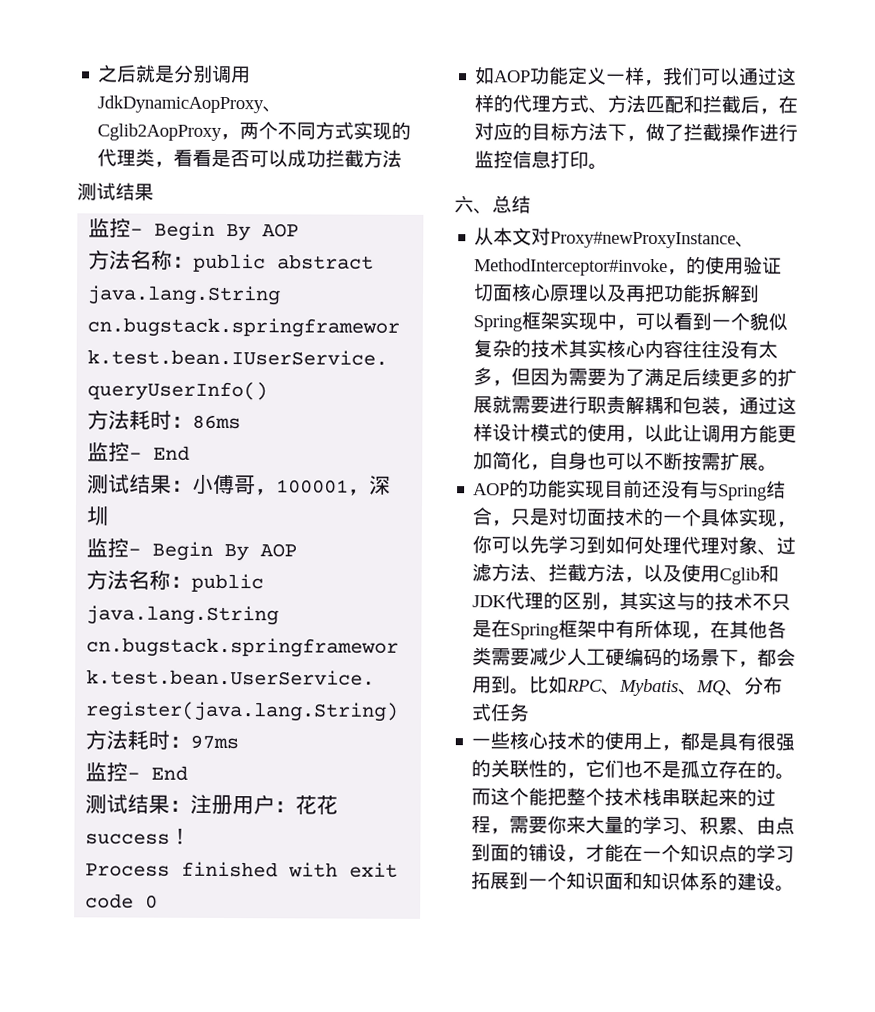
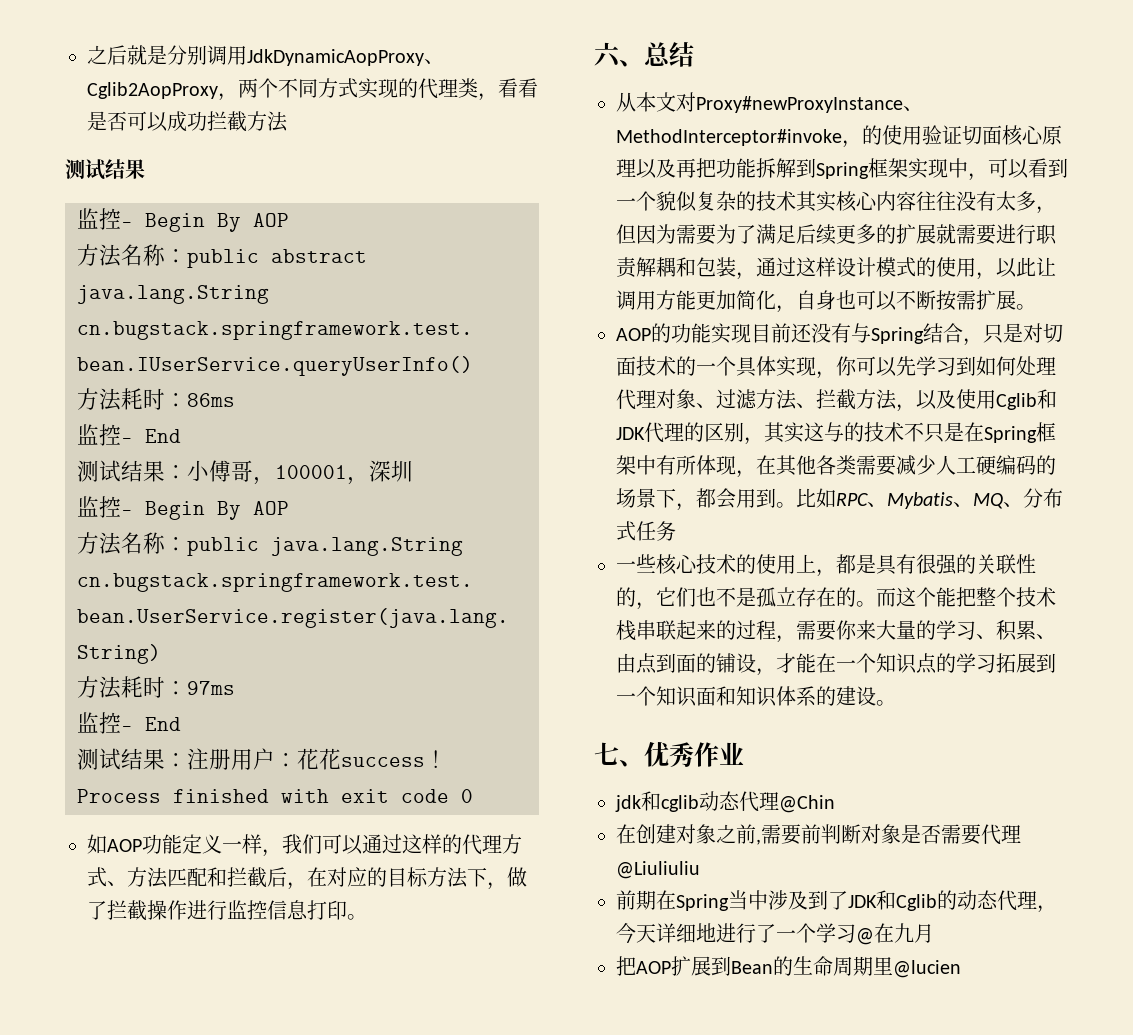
(796, 888) none -> [594,741,744,768] [615,791,835,813] [616,824,1021,845] [616,861,700,879] [616,890,1057,913] [616,923,934,945] [616,956,961,978] // 七、优秀作业 // jdk和cglib动态代理@Chin // 在创建对象之前,需要前判断对象是否需要代理@Liuliuliu // 前期在Spring当中涉及到了JDK和Cglib的动态代理，今天详细地进行了一个学习@在九月 // 把AOP扩展到Bean的生命周期里@lucien

